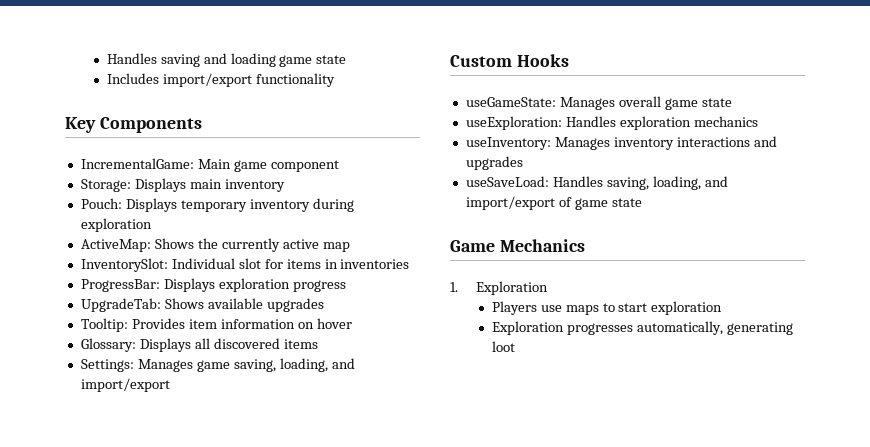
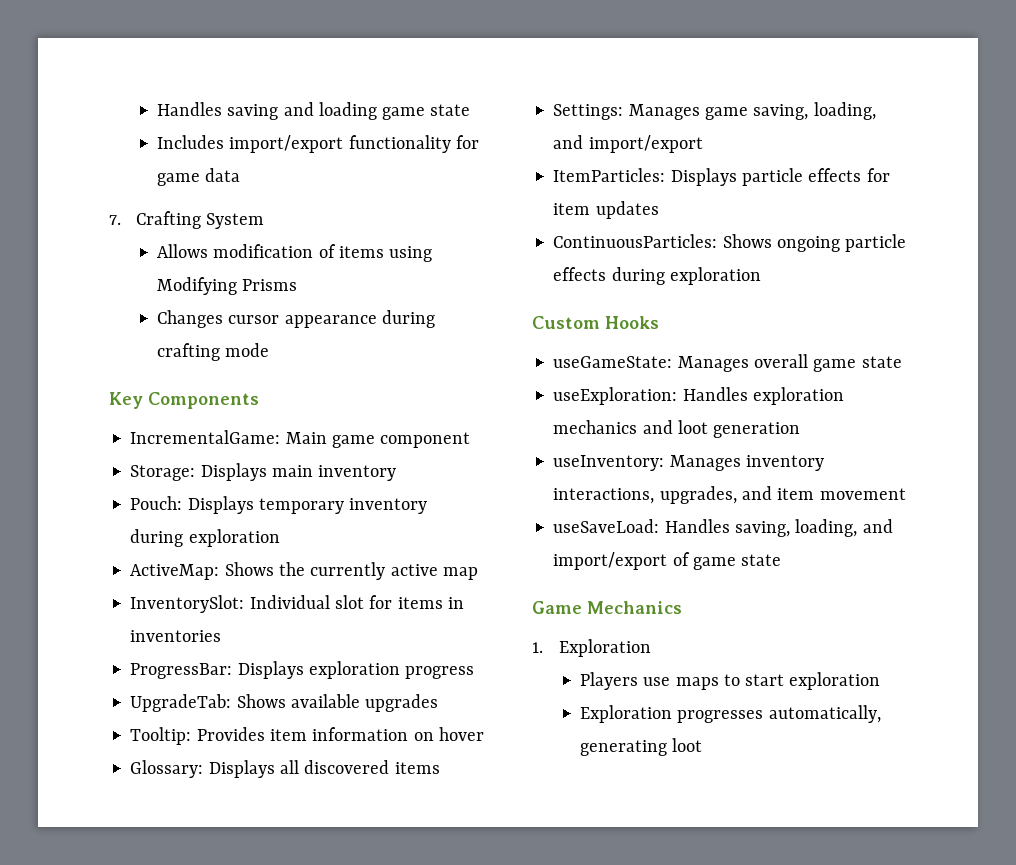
(335, 80) none -> [455,135,479,149] [157,168,241,186] [109,211,264,229] [157,244,433,262] [157,277,298,295] [157,310,435,328] [157,343,270,361] for game data // 7. Crafting System // Allows modification of items using Modifying Prisms // Changes cursor appearance during crafting mode
(170, 385) none -> [553,168,890,186] [553,201,659,219] [553,234,907,252] [553,267,761,285] // ItemParticles: Displays particle effects for item updates // ContinuousParticles: Shows ongoing particle effects during exploration
(758, 121) none -> [642,420,801,438] and loot generation
[676,136,777,147] [465,156,523,170] interactions and upgrades -> [553,486,906,504] interactions, upgrades, and item movement

